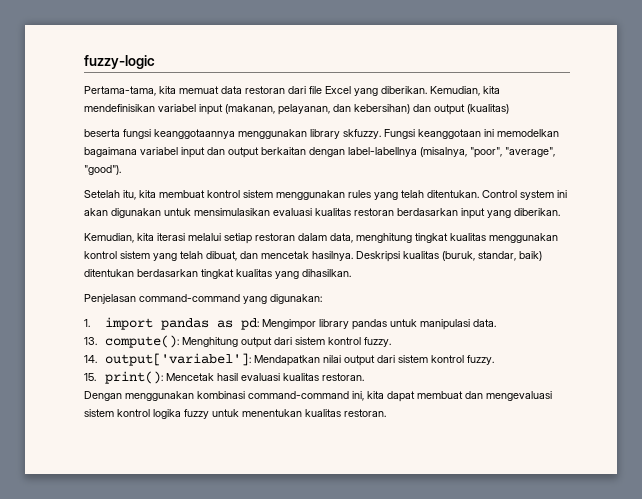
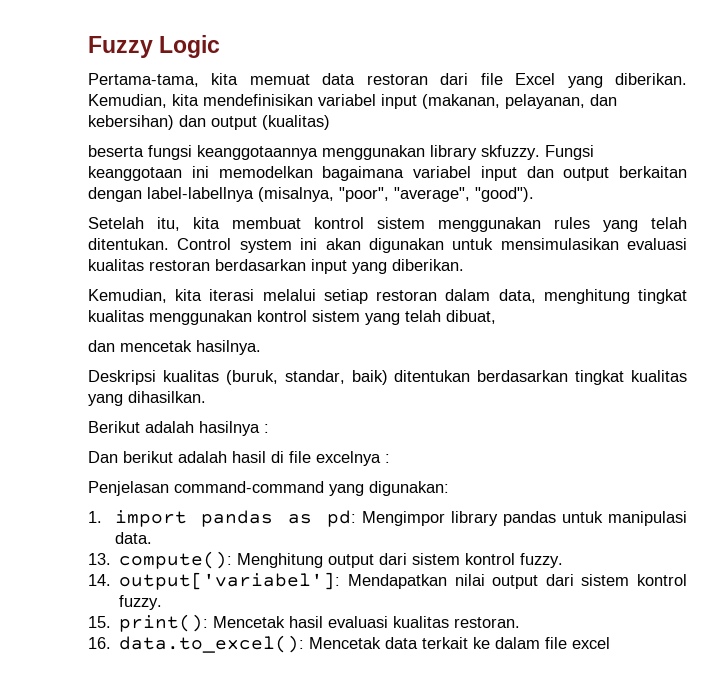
[84,55,155,69] fuzzy-logic -> [88,35,221,58] Fuzzy Logic
(237, 256) none -> (496, 317) //
(353, 256) none -> (261, 347) //
(351, 273) none -> [88,421,269,436] [88,451,390,466] // Berikut adalah hasilnya : // Dan berikut adalah hasil di file excelnya :
[84,391,552,402] [84,409,386,419] Dengan menggunakan kombinasi command-command ini, kita dapat membuat dan mengevaluasi sistem kontrol logika fuzzy untuk menentukan kualitas restoran. -> [88,635,611,653] 16. data.to_excel(): Mencetak data terkait ke dalam file excel

